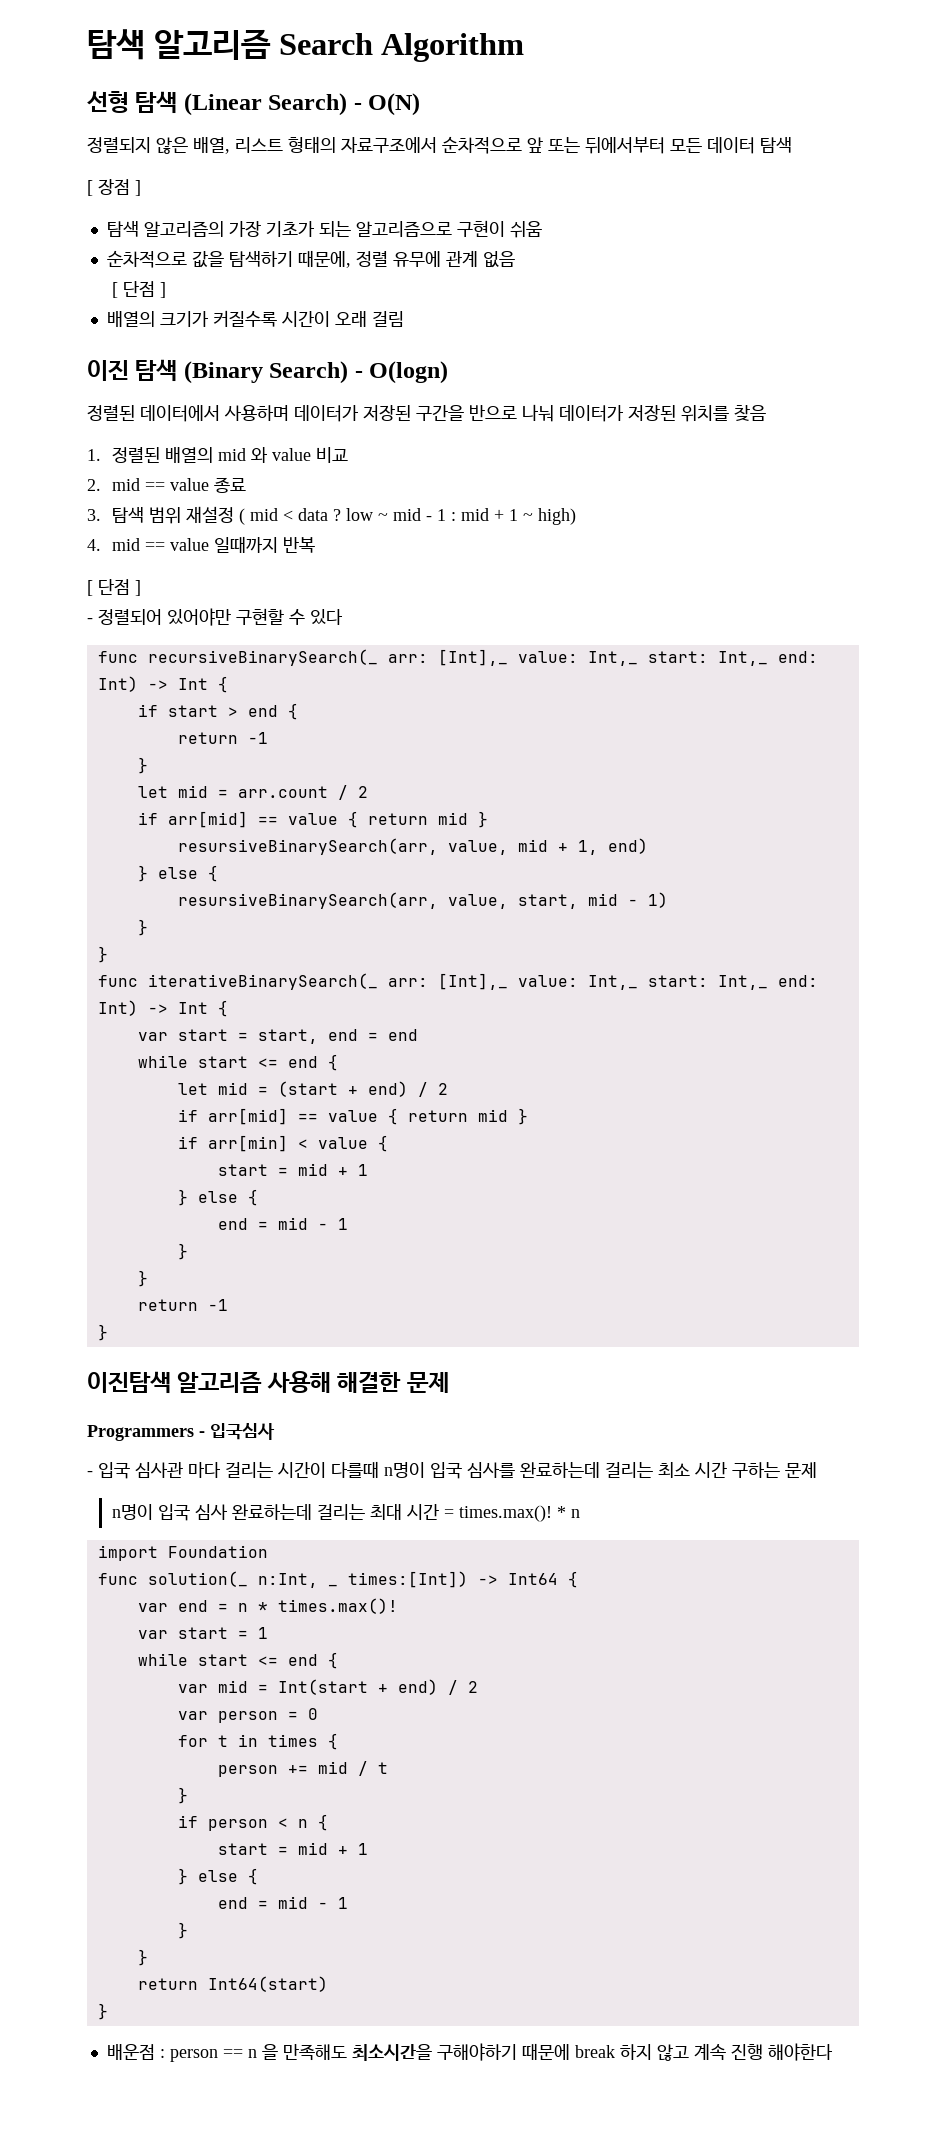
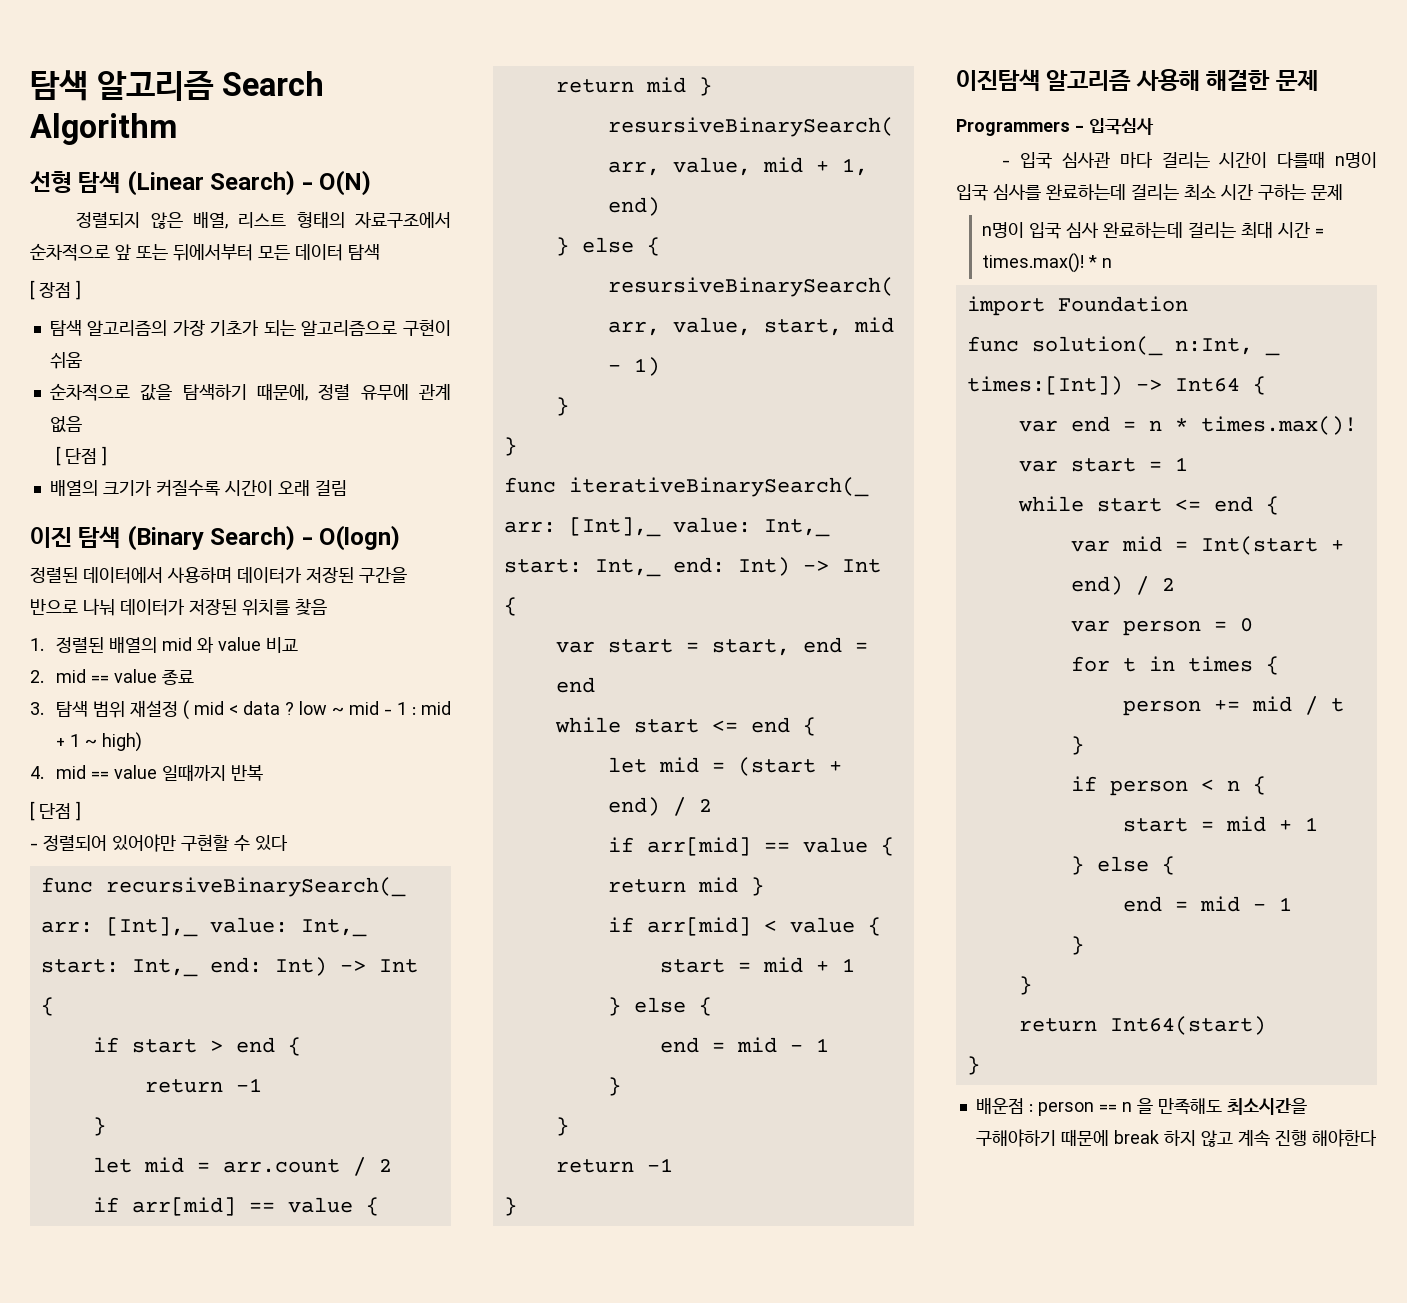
[207,1135,288,1152] arr[min] -> [646,917,751,936] arr[mid]

